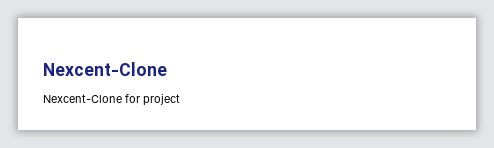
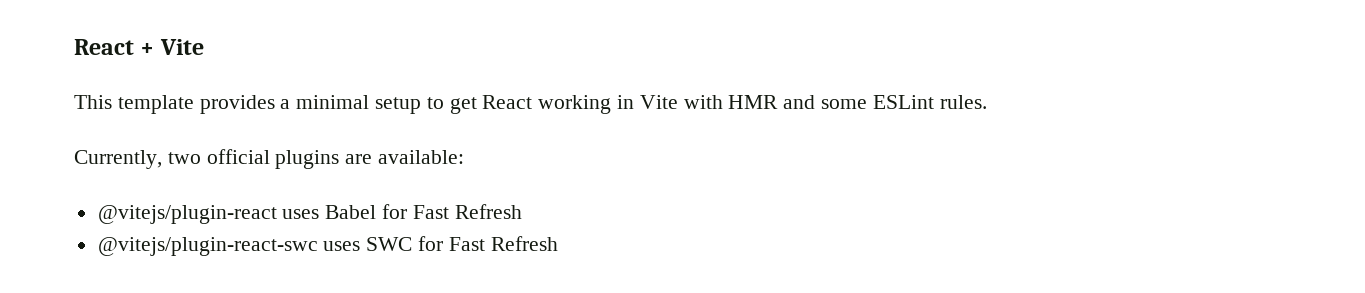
[43,62,167,76] [43,93,180,106] Nexcent-Clone // Nexcent-Clone for project -> [74,39,204,55] [74,95,987,114] [74,149,465,169] [97,204,522,224] [97,236,558,256] React + Vite // This template provides a minimal setup to get React working in Vite with HMR and some ESLint rules. // Currently, two official plugins are available: // @vitejs/plugin-react uses Babel for Fast Refresh // @vitejs/plugin-react-swc uses SWC for Fast Refresh

